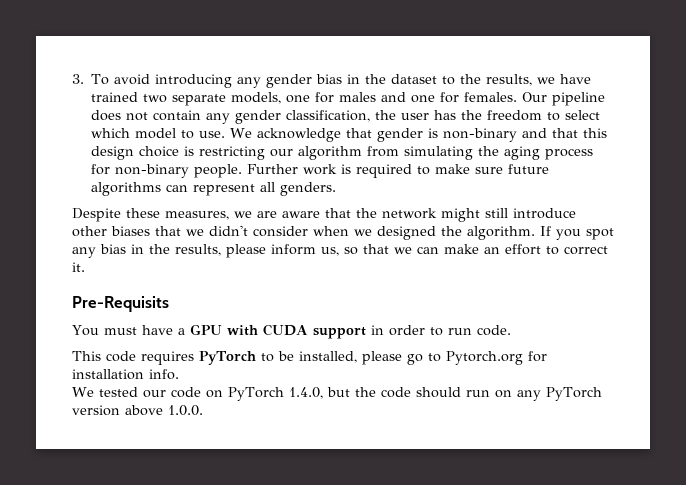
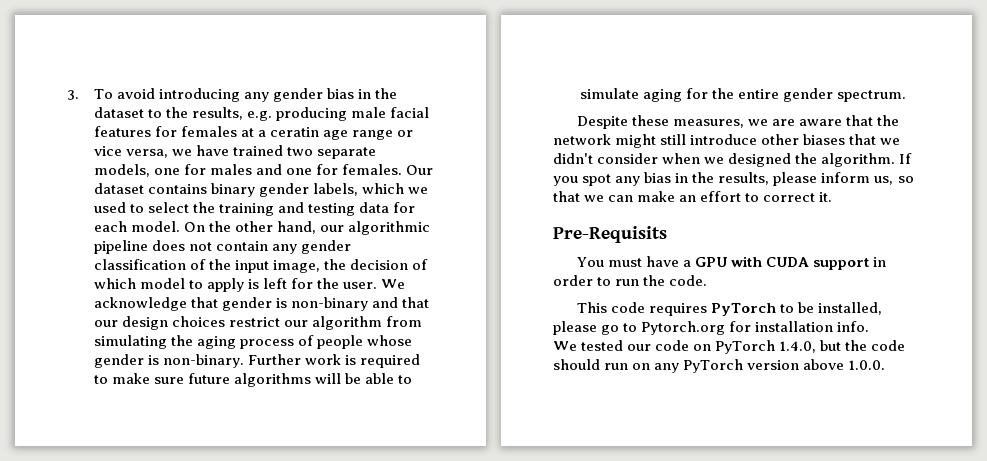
(533, 80) none -> [247,107,430,121] [93,126,414,140] [93,146,169,158] e.g. producing male facial features for females at a ceratin age range or vice versa,
(548, 97) none -> [93,183,429,197] [93,202,416,216] [93,221,431,235] dataset contains binary gender labels, which we used to select the training and testing data for each model. On the other hand, our algorithmic
[286,110,601,122] [91,128,226,139] classification, the user has the freedom to select which model to use. -> [93,259,429,273] [93,278,378,292] classification of the input image, the decision of which model to apply is left for the user.
[583,128,608,138] [91,146,266,160] this design choice is restricting -> [93,316,281,330] our design choices restrict
[91,164,243,178] for non-binary people. -> [298,335,413,349] [93,354,245,368] of people whose gender is non-binary.
[166,182,337,196] can represent all genders. -> [315,373,413,384] [579,88,907,102] will be able to simulate aging for the entire gender spectrum.
(472, 331) none -> [643,275,666,286] the

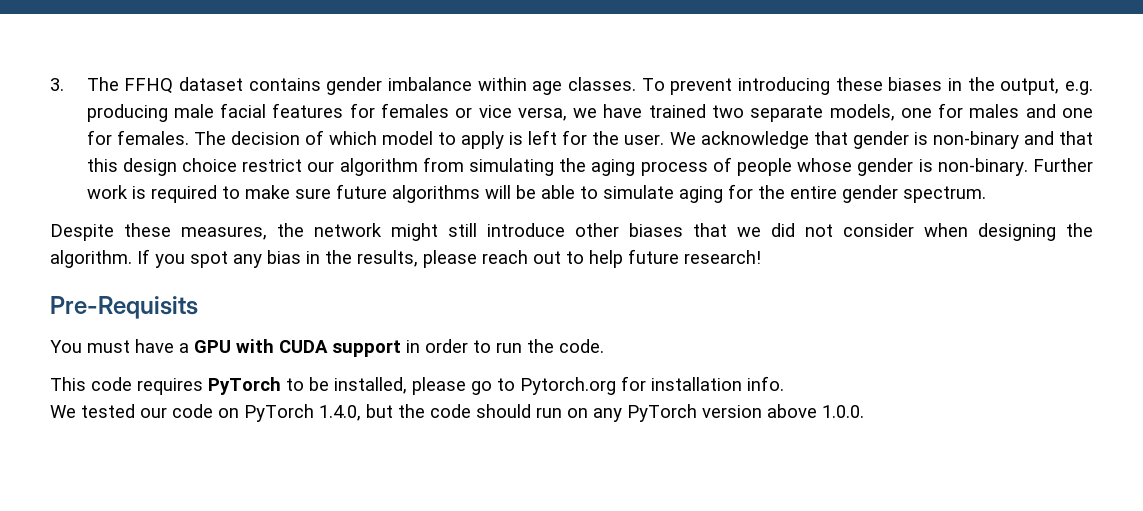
[93,88,398,102] [93,107,244,120] To avoid introducing any gender bias in the dataset to the results, -> [86,77,1060,95] The FFHQ dataset contains gender imbalance within age classes. To prevent introducing these biases in the output,
[241,127,394,140] at a ceratin age range -> (449, 110) none
[406,165,434,175] [93,183,429,197] [93,202,416,216] [93,221,431,235] [93,240,352,254] [93,259,347,273] Our dataset contains binary gender labels, which we used to select the training and testing data for each model. On the other hand, our algorithmic pipeline does not contain any gender classification of the input image, the -> [193,131,226,145] The
[93,316,226,330] our design choices -> [86,158,237,176] this design choice
[748,115,874,126] we are aware that -> (267, 233) none
[553,153,792,167] didn't consider when we designed -> [771,223,1056,241] did not consider when designing
[821,172,914,185] [553,191,833,202] inform us, so that we can make an effort to correct it. -> [482,249,761,268] reach out to help future research!

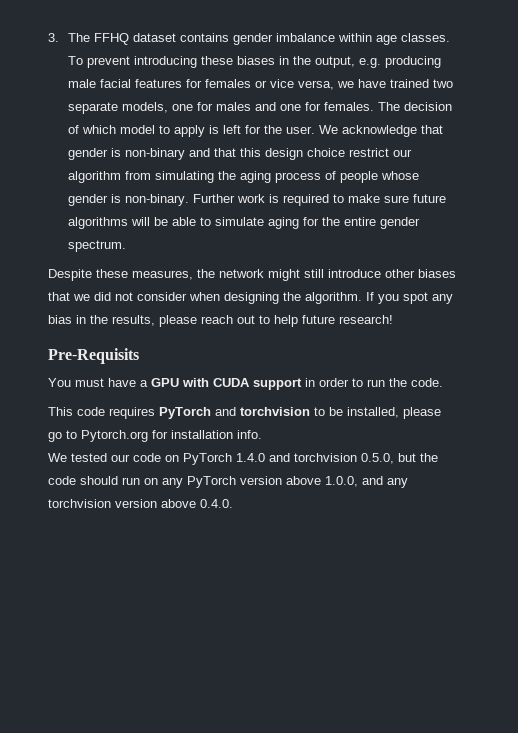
(281, 386) none -> [215,407,310,416] and torchvision
[319,405,361,421] 1.4.0, -> [236,453,394,464] 1.4.0 and torchvision 0.5.0,
[822,405,864,418] 1.0.0. -> [325,476,408,488] [48,499,233,508] 1.0.0, and any torchvision version above 0.4.0.

